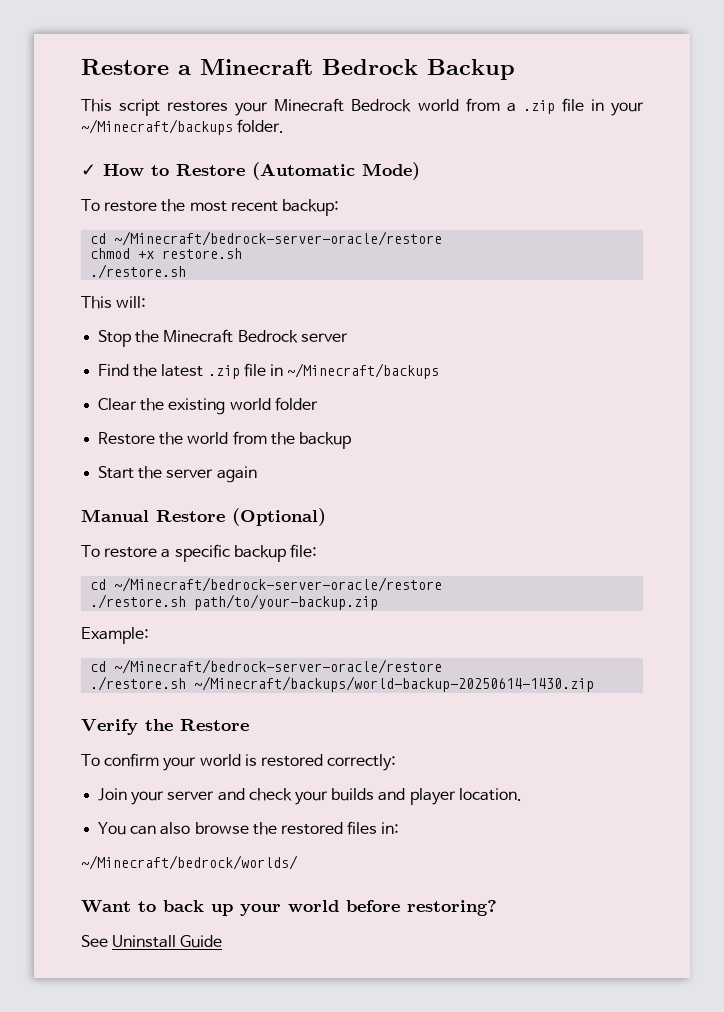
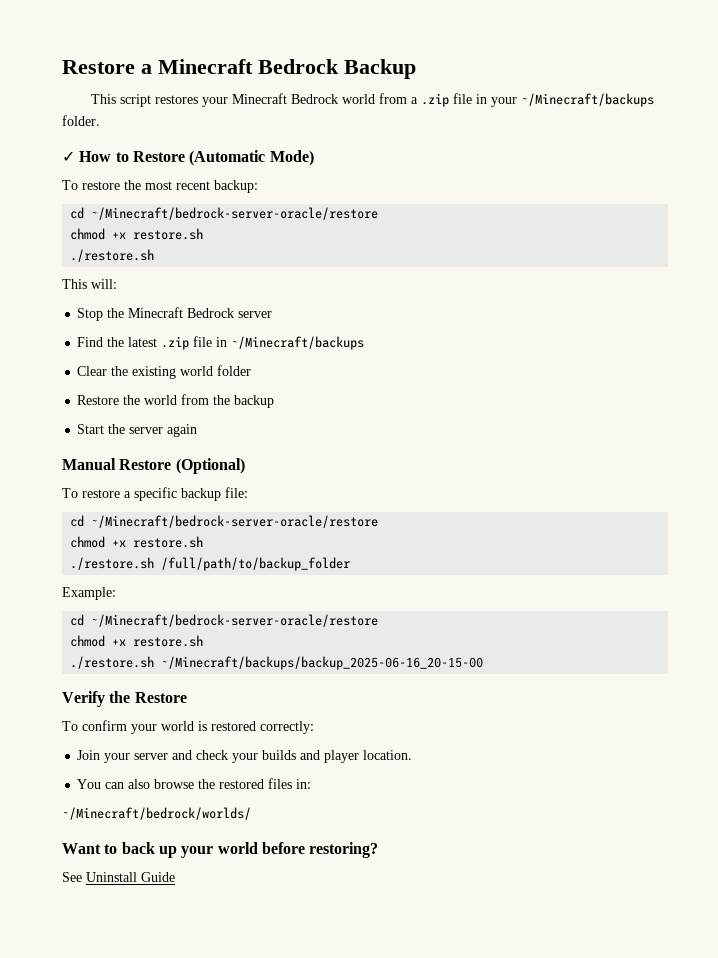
[90,594,379,610] // ./restore.sh path/to/your-backup.zip -> [70,536,204,548] [70,557,351,571] // chmod +x restore.sh // ./restore.sh /full/path/to/backup_folder
[90,676,595,692] // ./restore.sh ~/Minecraft/backups/world-backup-20250614-1430.zip -> [70,635,204,647] [70,656,484,670] // chmod +x restore.sh // ./restore.sh ~/Minecraft/backups/backup_2025-06-16_20-15-00

